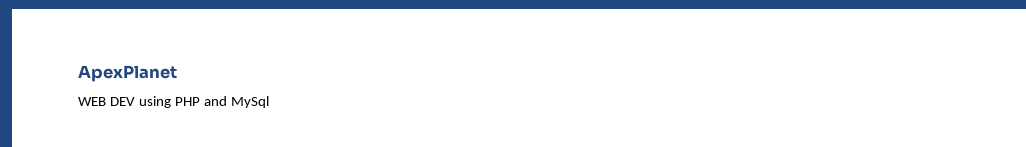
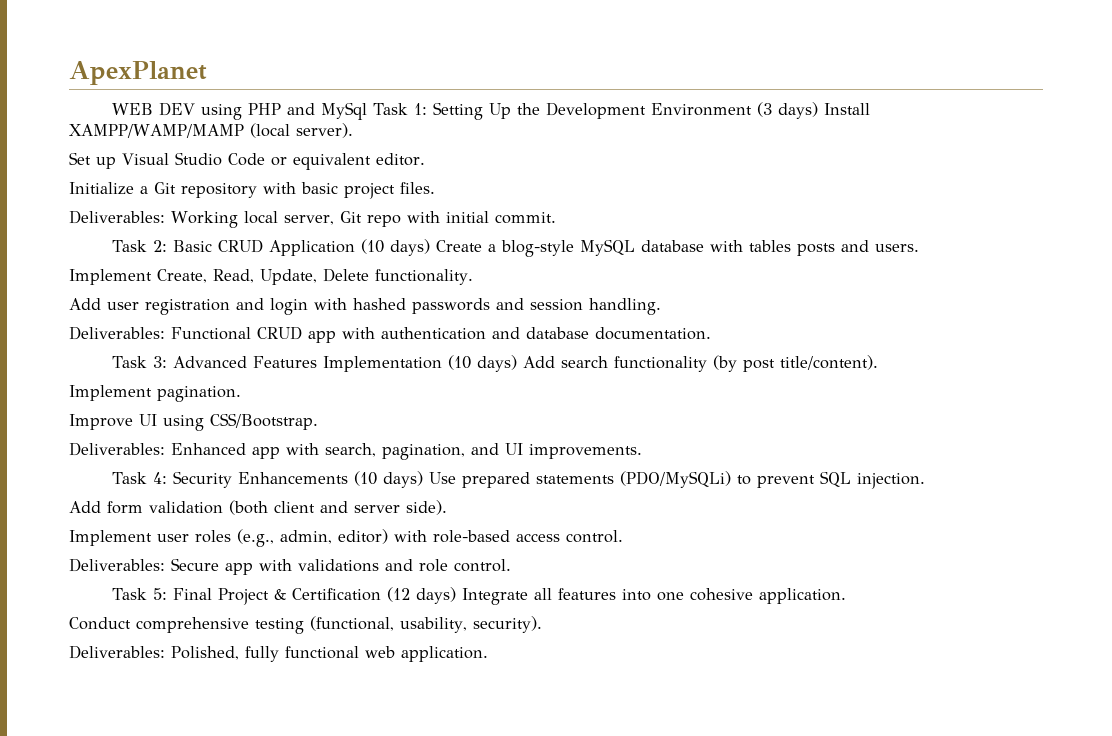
(269, 102) none -> [372,102,871,120] [69,123,353,138] [69,152,425,170] [69,182,435,199] [69,210,556,228] [111,239,920,257] [69,268,473,285] [69,298,661,315] [69,326,711,343] [111,355,879,372] [69,385,241,402] [69,413,318,431] [69,442,642,460] [111,471,926,489] [69,500,447,515] [69,529,623,547] [69,558,511,575] [111,587,847,605] [69,616,542,634] [69,645,488,662] Task 1: Setting Up the Development Environment (3 days) Install XAMPP/WAMP/MAMP (local server). // Set up Visual Studio Code or equivalent editor. // Initialize a Git repository with basic project files. // Deliverables: Working local server, Git repo with initial commit. // Task 2: Basic CRUD Application (10 days) Create a blog-style MySQL database with tables posts and users. // Implement Create, Read, Update, Delete functionality. // Add user registration and login with hashed passwords and session handling. // Deliverables: Functional CRUD app with authentication and database documentation. // Task 3: Advanced Features Implementation (10 days) Add search functionality (by post title/content). // Implement pagination. // Improve UI using CSS/Bootstrap. // Deliverables: Enhanced app with search, pagination, and UI improvements. // Task 4: Security Enhancements (10 days) Use prepared statements (PDO/MySQLi) to prevent SQL injection. // Add form validation (both client and server side). // Implement user roles (e.g., admin, editor) with role-based access control. // Deliverables: Secure app with validations and role control. // Task 5: Final Project & Certification (12 days) Integrate all features into one cohesive application. // Conduct comprehensive testing (functional, usability, security). // Deliverables: Polished, fully functional web application.

